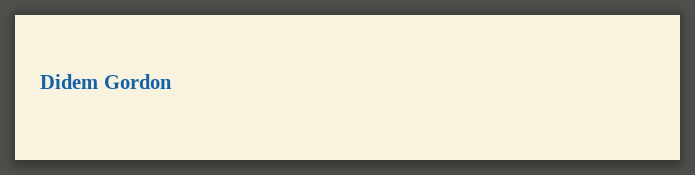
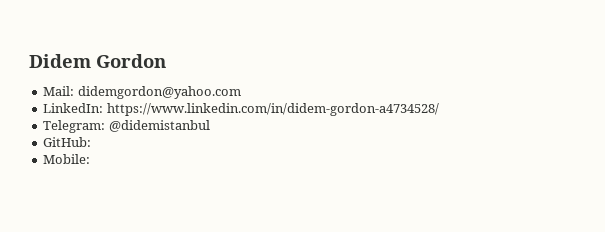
(172, 81) none -> [43,86,241,99] [43,103,439,116] [43,120,210,133] [43,137,92,147] [43,154,91,164] // Mail: didemgordon@yahoo.com // LinkedIn: https://www.linkedin.com/in/didem-gordon-a4734528/ // Telegram: @didemistanbul // GitHub: // Mobile:

